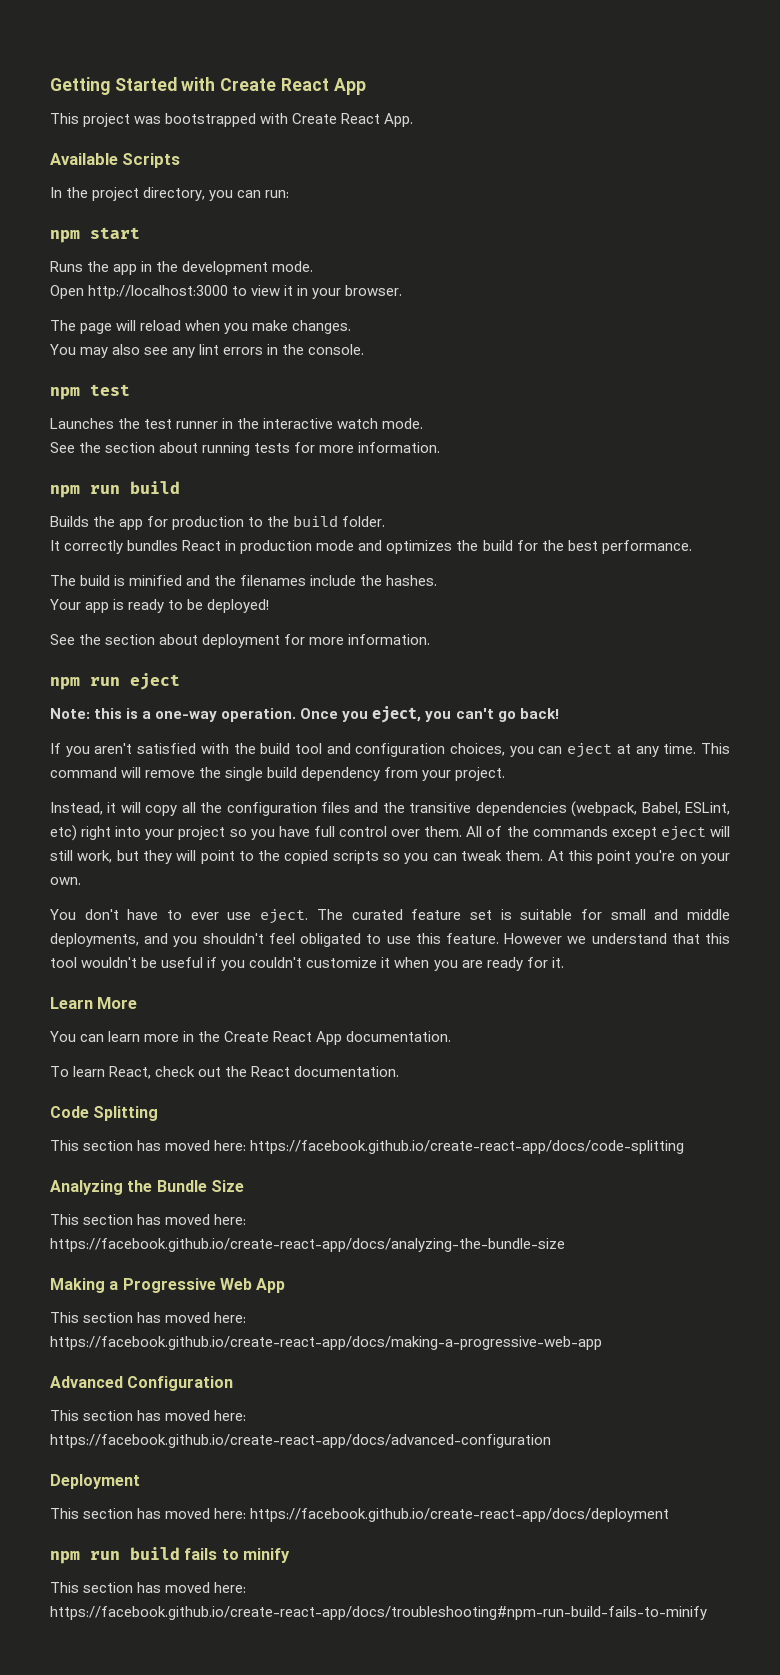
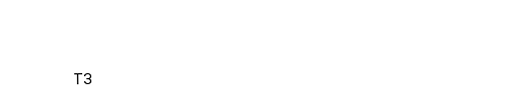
[50,77,366,95] [50,113,414,127] [50,153,181,168] [50,187,290,201] [50,227,140,243] [50,261,314,275] [50,285,403,299] [50,320,352,334] [50,344,365,358] [50,384,130,400] [50,418,424,429] [50,442,441,456] [50,481,180,498] [50,515,386,530] [50,540,692,554] [50,575,438,586] [50,599,270,613] [50,634,431,648] [50,673,180,690] [50,706,559,723] [50,743,731,758] [50,767,506,781] [50,801,731,817] [50,825,730,841] [50,850,730,864] [50,877,81,885] [50,909,730,924] [50,933,730,947] [50,957,564,971] [50,997,138,1009] [50,1031,452,1045] [50,1066,400,1079] [50,1106,159,1121] [50,1140,685,1154] [50,1180,244,1195] [50,1214,247,1225] [50,1238,565,1252] [50,1278,286,1293] [50,1312,247,1323] [50,1336,602,1350] [50,1376,234,1391] [50,1410,247,1421] [50,1434,551,1448] [50,1474,140,1489] [50,1508,670,1522] [50,1547,290,1564] [50,1582,247,1593] [50,1606,707,1620] Getting Started with Create React App // This project was bootstrapped with Create React App. // Available Scripts // In the project directory, you can run: // npm start // Runs the app in the development mode. // Open http://localhost:3000 to view it in your browser. // The page will reload when you make changes. // You may also see any lint errors in the console. // npm test // Launches the test runner in the interactive watch mode. // See the section about running tests for more information. // npm run build // Builds the app for production to the build folder. // It correctly bundles React in production mode and optimizes the build for the best performance. // The build is minified and the filenames include the hashes. // Your app is ready to be deployed! // See the section about deployment for more information. // npm run eject // Note: this is a one-way operation. Once you eject, you can't go back! // If you aren't satisfied with the build tool and configuration choices, you can eject at any time. This command will remove the single build dependency from your project. // Instead, it will copy all the configuration files and the transitive dependencies (webpack, Babel, ESLint, etc) right into your project so you have full control over them. All of the commands except eject will still work, but they will point to the copied scripts so you can tweak them. At this point you're on your own. // You don't have to ever use eject. The curated feature set is suitable for small and middle deployments, and you shouldn't feel obligated to use this feature. However we understand that this tool wouldn't be useful if you couldn't customize it when you are ready for it. // Learn More // You can learn more in the Create React App documentation. // To learn React, check out the React documentation. // Code Splitting // This section has moved here: https://facebook.github.io/create-react-app/docs/code-splitting // Analyzing the Bundle Size // This section has moved here: https://facebook.github.io/create-react-app/docs/analyzing-the-bundle-size // Making a Progressive Web App // This section has moved here: https://facebook.github.io/create-react-app/docs/making-a-progressive-web-app // Advanced Configuration // This section has moved here: https://facebook.github.io/create-react-app/docs/advanced-configuration // Deployment // This section has moved here: https://facebook.github.io/create-react-app/docs/deployment // npm run build fails to minify // This section has moved here: https://facebook.github.io/create-react-app/docs/troubleshooting#npm-run-build-fails-to-minify -> [73,73,93,85] TЗ

